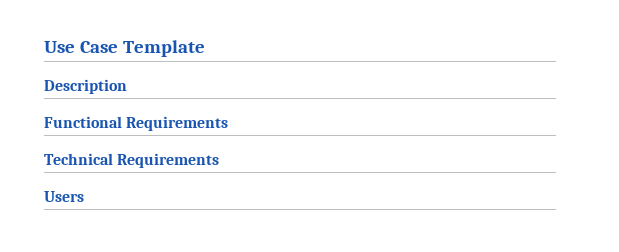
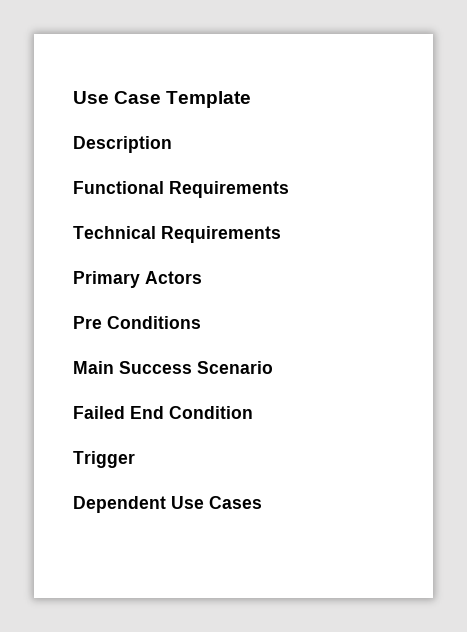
[44,191,84,202] Users -> [73,271,202,288] [73,316,201,329] [73,361,273,374] [73,406,253,419] [73,451,135,468] [73,496,262,513] Primary Actors // Pre Conditions // Main Success Scenario // Failed End Condition // Trigger // Dependent Use Cases

